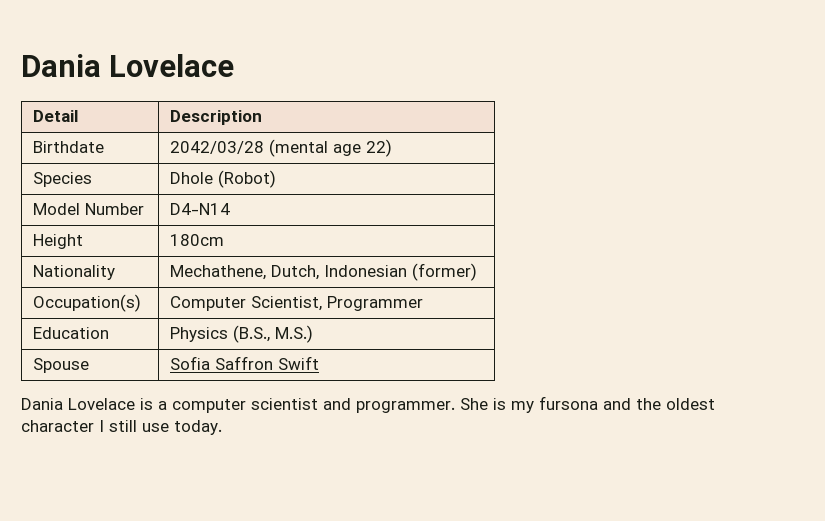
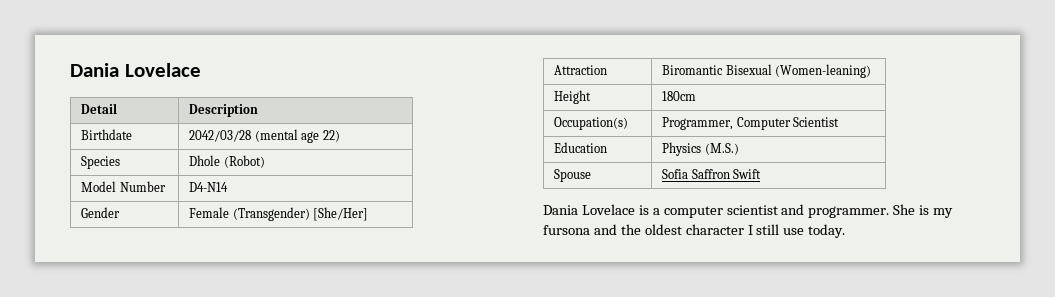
[33,234,84,249] [170,234,225,246] [33,265,116,280] [170,263,478,281] [33,294,142,312] [170,296,424,311] Height | 180cm // Nationality | Mechathene, Dutch, Indonesian (former) // Occupation(s) | Computer Scientist, Programmer -> [81,207,121,218] [189,207,369,221] [554,65,608,75] [662,64,872,78] [554,90,592,104] [662,91,697,101] [554,117,629,130] [662,117,840,130] Gender | Female (Transgender) [She/Her] // Attraction | Biromantic Bisexual (Women-leaning) // Height | 180cm // Occupation(s) | Programmer, Computer Scientist
[233,325,314,343] (B.S., M.S.) -> [704,143,739,155] (M.S.)

